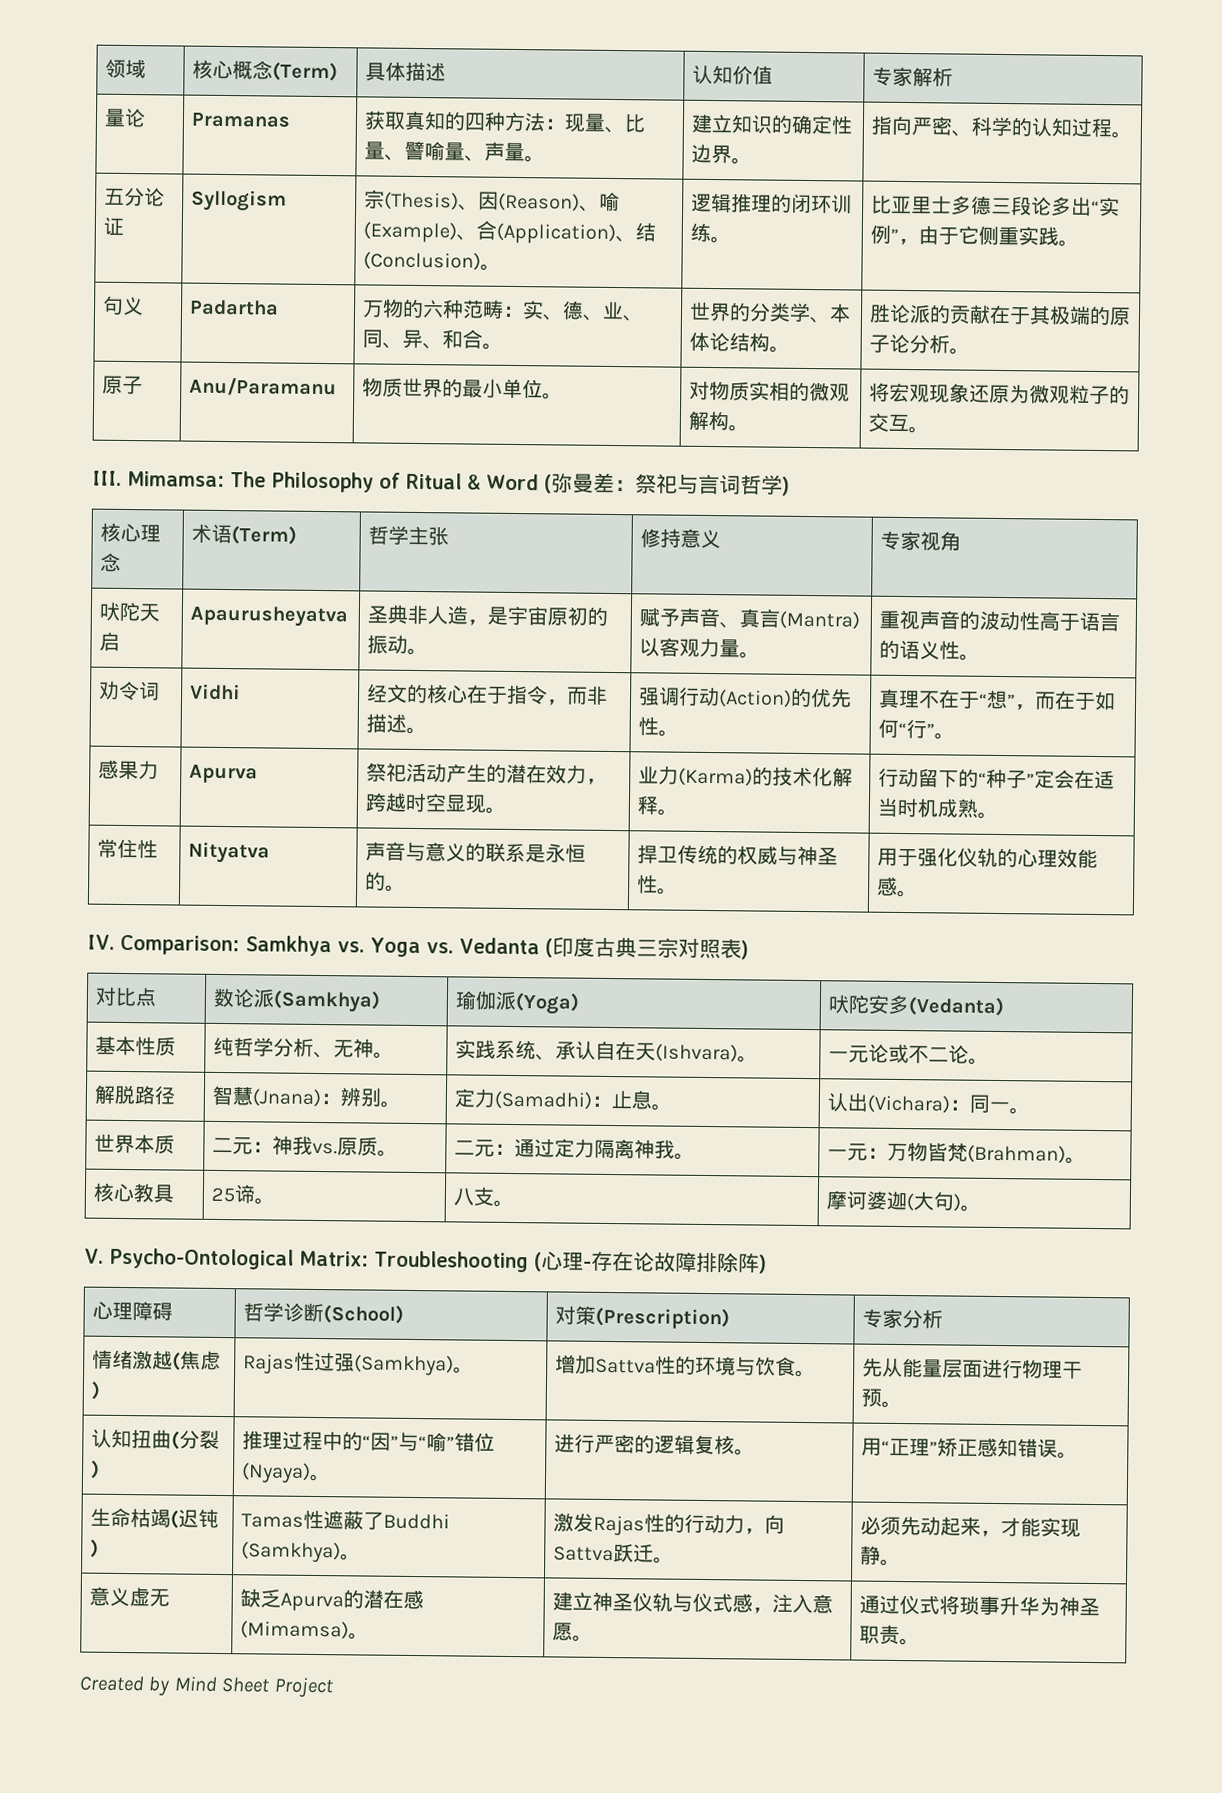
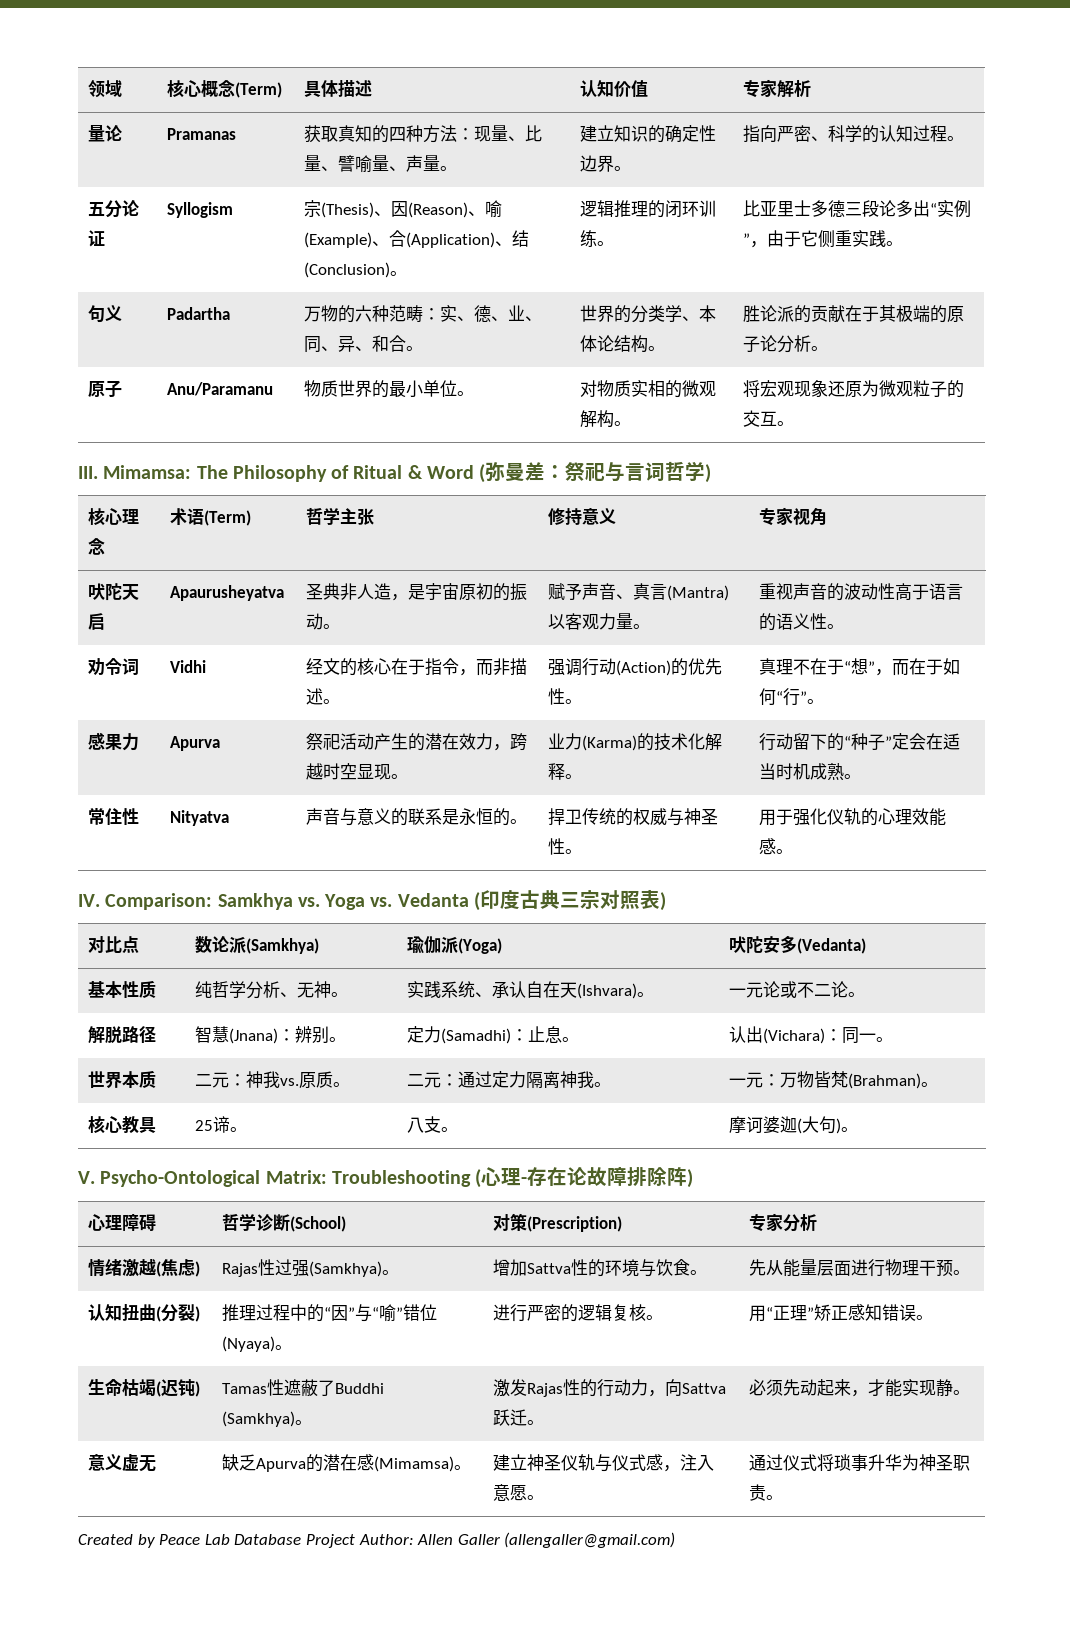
[173,1676,333,1698] Mind Sheet Project -> [159,1532,676,1548] Peace Lab Database Project Author: Allen Galler (allengaller@gmail.com)

